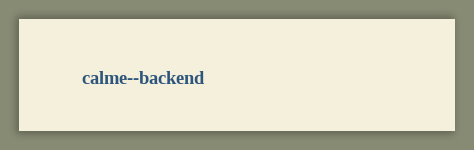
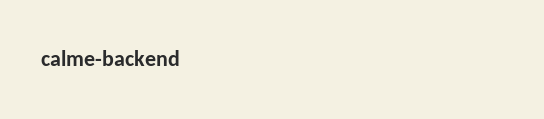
[82,71,205,84] calme--backend -> [41,50,180,66] calme-backend

